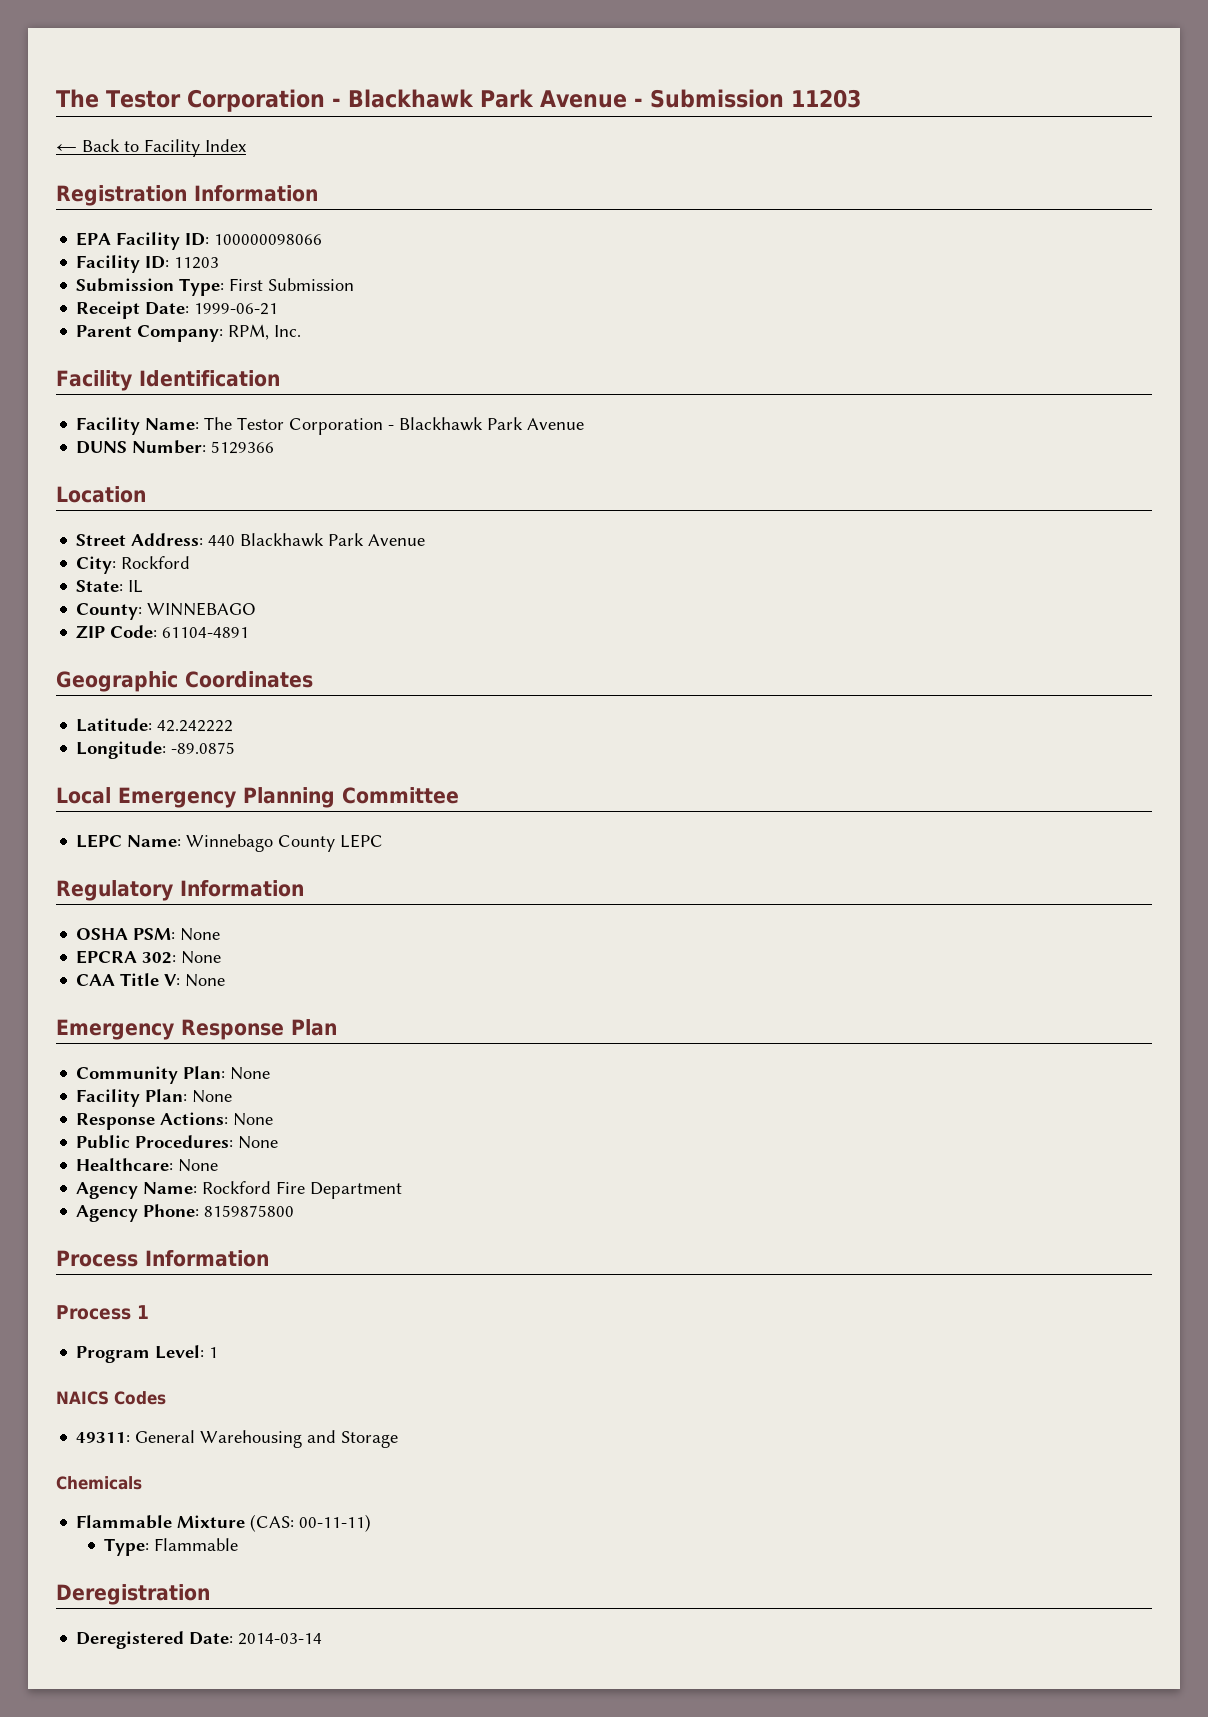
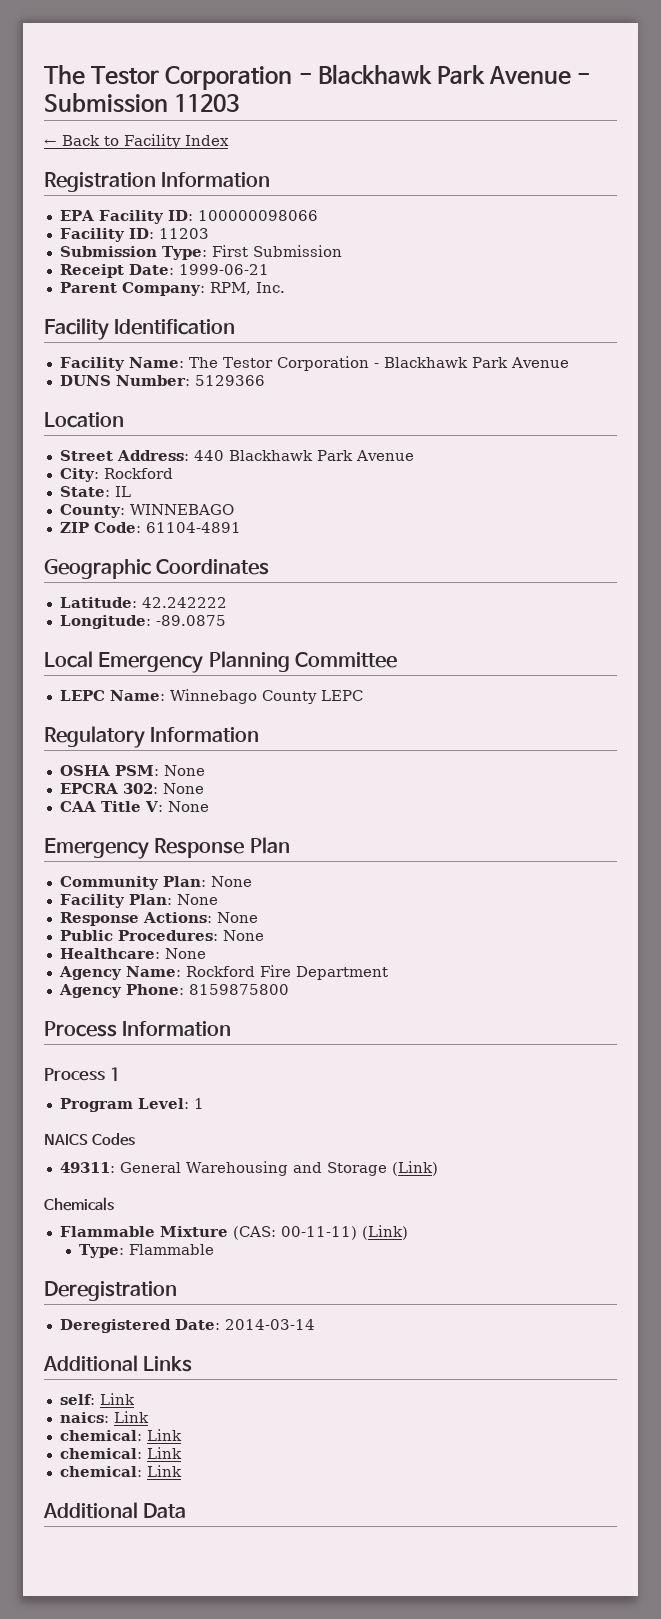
(399, 1439) none -> [391,1161,438,1176] (Link)
(372, 1523) none -> [361,1225,408,1240] (Link)
(323, 1639) none -> [43,1355,193,1372] [59,1393,135,1405] [59,1411,149,1423] [59,1429,182,1441] [59,1447,182,1459] [59,1465,182,1477] [43,1502,187,1519] // Additional Links // self: Link // naics: Link // chemical: Link // chemical: Link // chemical: Link // Additional Data

